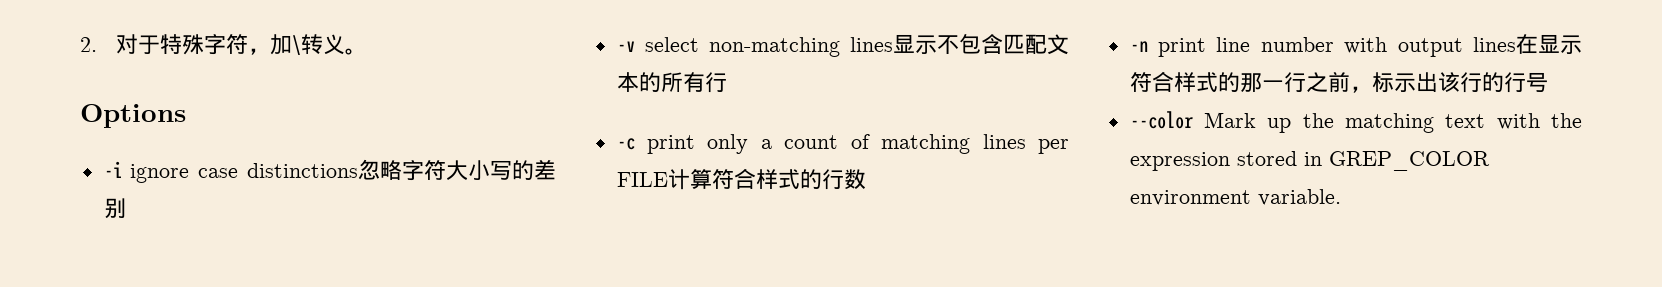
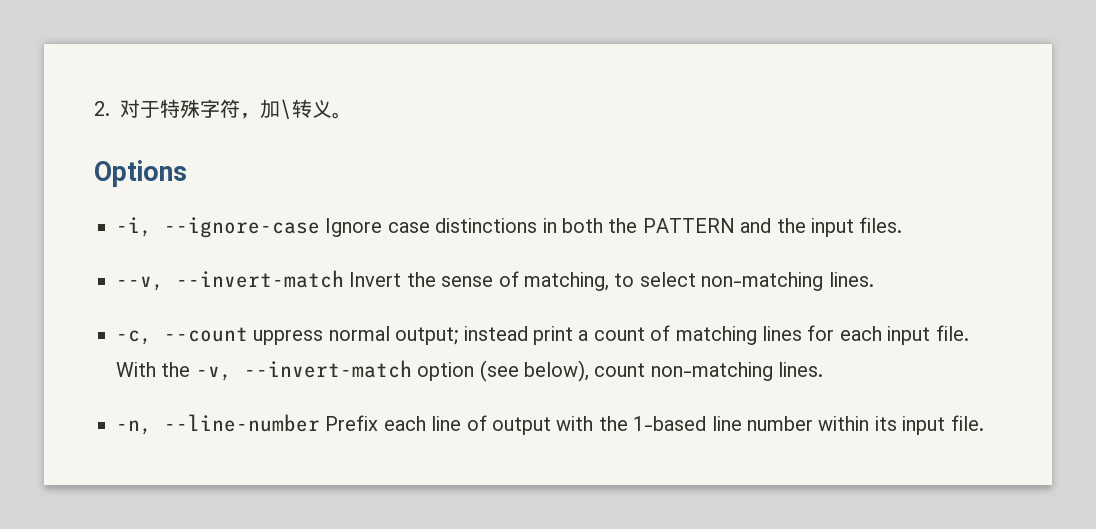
[103,159,556,183] [103,198,126,219] [616,34,1069,57] [616,72,727,93] [616,134,749,154] -i ignore case distinctions忽略字符大小写的差别 // -v select non-matching lines显示不包含匹配文本的所有行 // -c print only -> [116,217,903,238] [116,270,874,291] [116,326,573,345] -i, --ignore-case Ignore case distinctions in both the PATTERN and the input files. // --v, --invert-match Invert the sense of matching, to select non-matching lines. // -c, --count uppress normal output; instead print
[1038,139,1069,154] [616,168,866,190] [1129,34,1582,57] [1129,71,1548,93] [1129,111,1582,133] [1129,151,1490,171] [1129,189,1341,206] per FILE计算符合样式的行数 // -n print line number with output lines在显示符合样式的那一行之前，标示出该行的行号 // --color Mark up the matching text with the expression stored in GREP_COLOR environment variable. -> [807,325,969,345] [116,360,824,382] [116,414,984,435] for each input file. With the -v, --invert-match option (see below), count non-matching lines. // -n, --line-number Prefix each line of output with the 1-based line number within its input file.

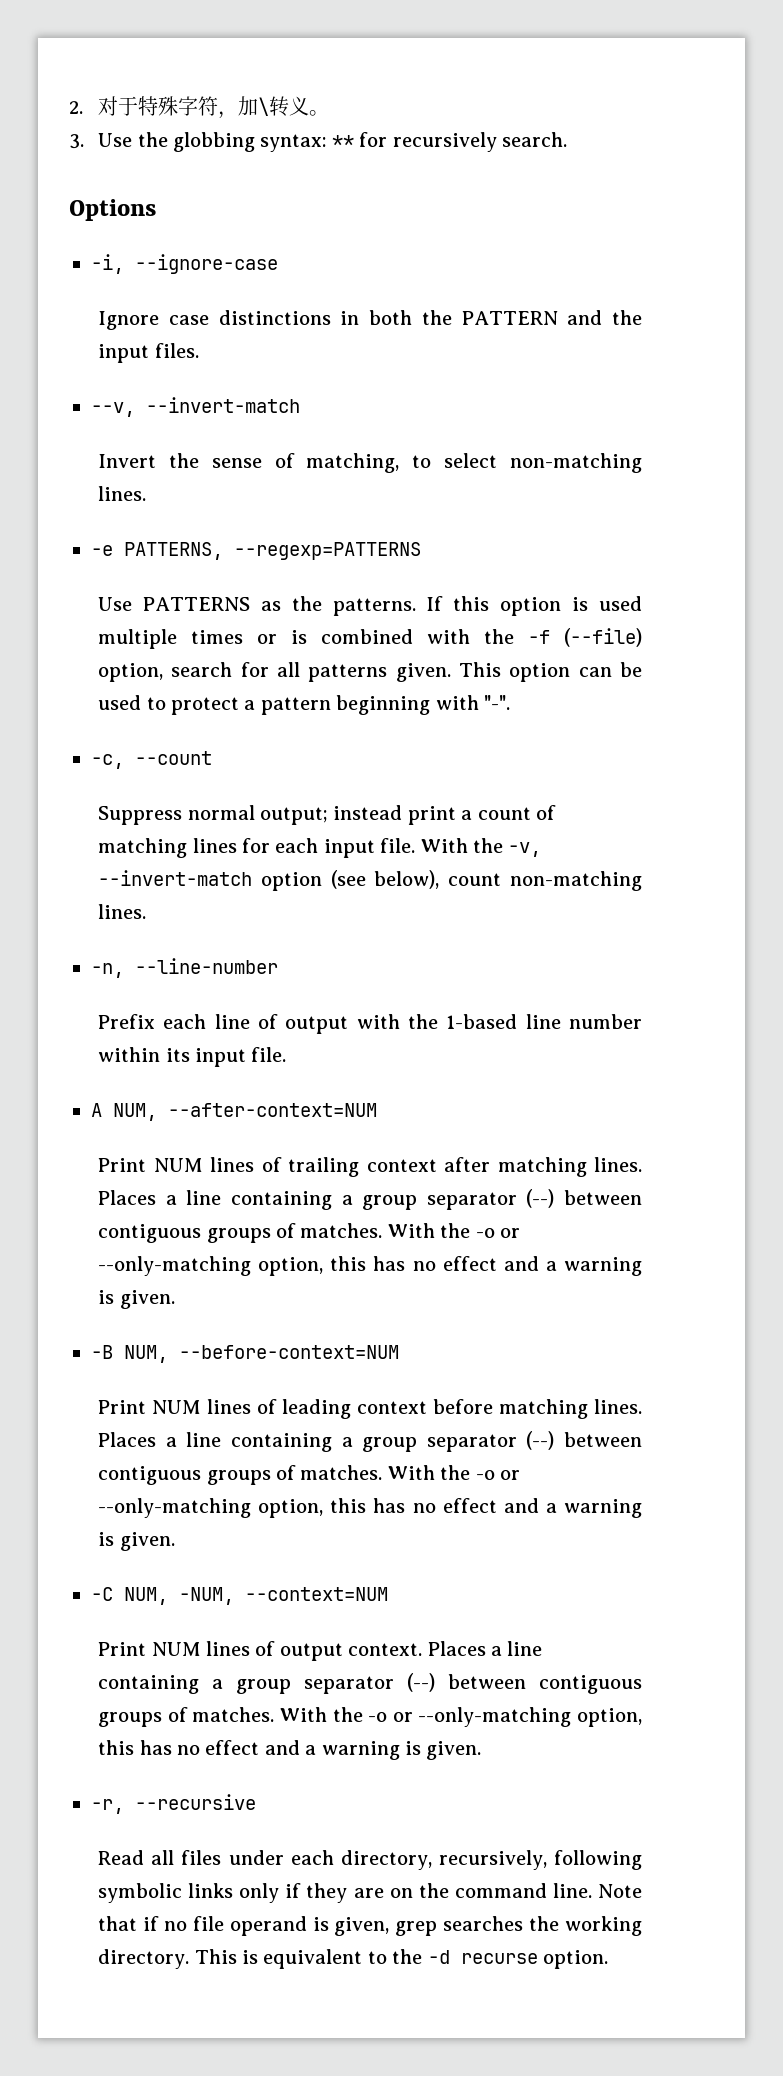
(352, 115) none -> [69,132,567,152] // 3. Use the globbing syntax: ** for recursively search.
(320, 227) none -> (278, 264) //
(344, 279) none -> (300, 405) //
(874, 279) none -> [91,542,421,560] [98,596,643,616] [98,628,642,649] [98,662,642,682] [98,695,510,715] // -e PATTERNS, --regexp=PATTERNS // Use PATTERNS as the patterns. If this option is used multiple times or is combined with the -f (--file) option, search for all patterns given. This option can be used to protect a pattern beginning with "-".
[253,330,324,345] uppress -> [98,806,183,825] // Suppress
(320, 423) none -> (278, 966) //
(984, 423) none -> [91,1103,377,1121] [98,1157,642,1177] [98,1189,642,1210] [98,1223,520,1243] [98,1256,642,1276] [98,1290,175,1309] [91,1345,399,1363] [98,1399,642,1419] [98,1431,642,1452] [98,1465,520,1485] [98,1498,642,1518] [98,1532,175,1551] [91,1587,388,1605] [98,1641,543,1661] [98,1673,642,1694] [98,1707,642,1727] [98,1740,482,1760] [91,1794,256,1814] [98,1850,642,1870] [98,1883,643,1903] [98,1916,642,1936] [98,1949,608,1969] // A NUM, --after-context=NUM // Print NUM lines of trailing context after matching lines. Places a line containing a group separator (--) between contiguous groups of matches. With the -o or --only-matching option, this has no effect and a warning is given. // -B NUM, --before-context=NUM // Print NUM lines of leading context before matching lines. Places a line containing a group separator (--) between contiguous groups of matches. With the -o or --only-matching option, this has no effect and a warning is given. // -C NUM, -NUM, --context=NUM // Print NUM lines of output context. Places a line containing a group separator (--) between contiguous groups of matches. With the -o or --only-matching option, this has no effect and a warning is given. // -r, --recursive // Read all files under each directory, recursively, following symbolic links only if they are on the command line. Note that if no file operand is given, grep searches the working directory. This is equivalent to the -d recurse option.

